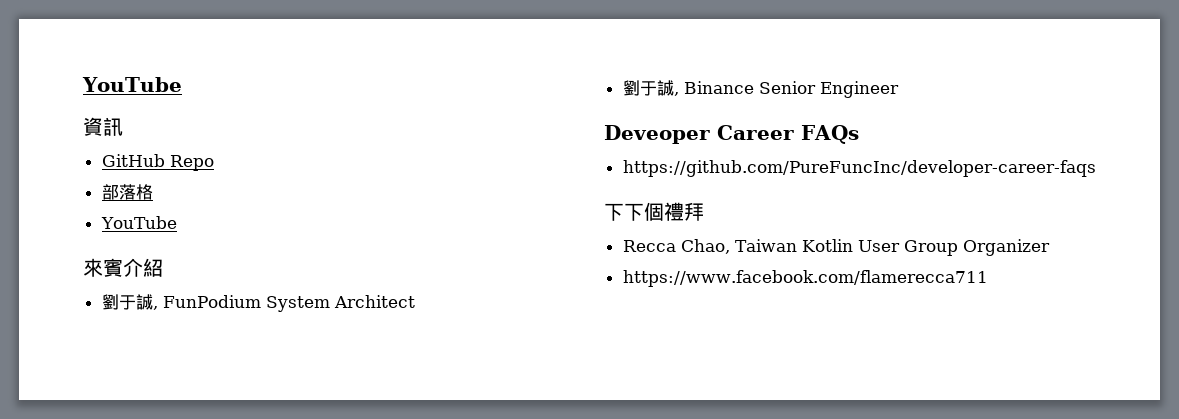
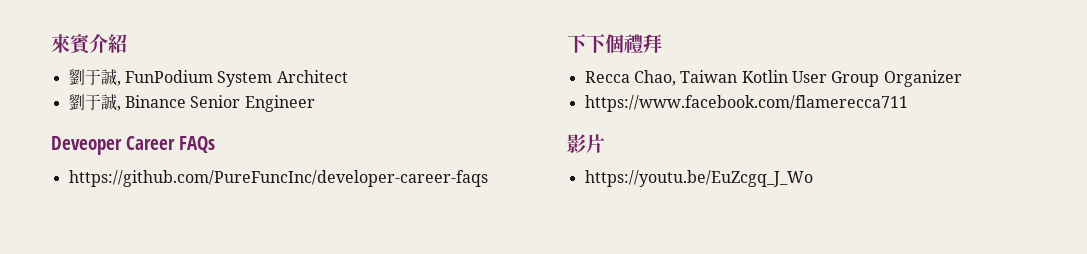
[82,77,182,92] [83,117,123,136] [101,154,214,171] [101,184,153,200] [100,216,177,229] YouTube // 資訊 // GitHub Repo // 部落格 // YouTube // -> (51, 43) none
(988, 278) none -> [567,134,605,153] [584,170,813,187] // 影片 // https://youtu.be/EuZcgq_J_Wo

